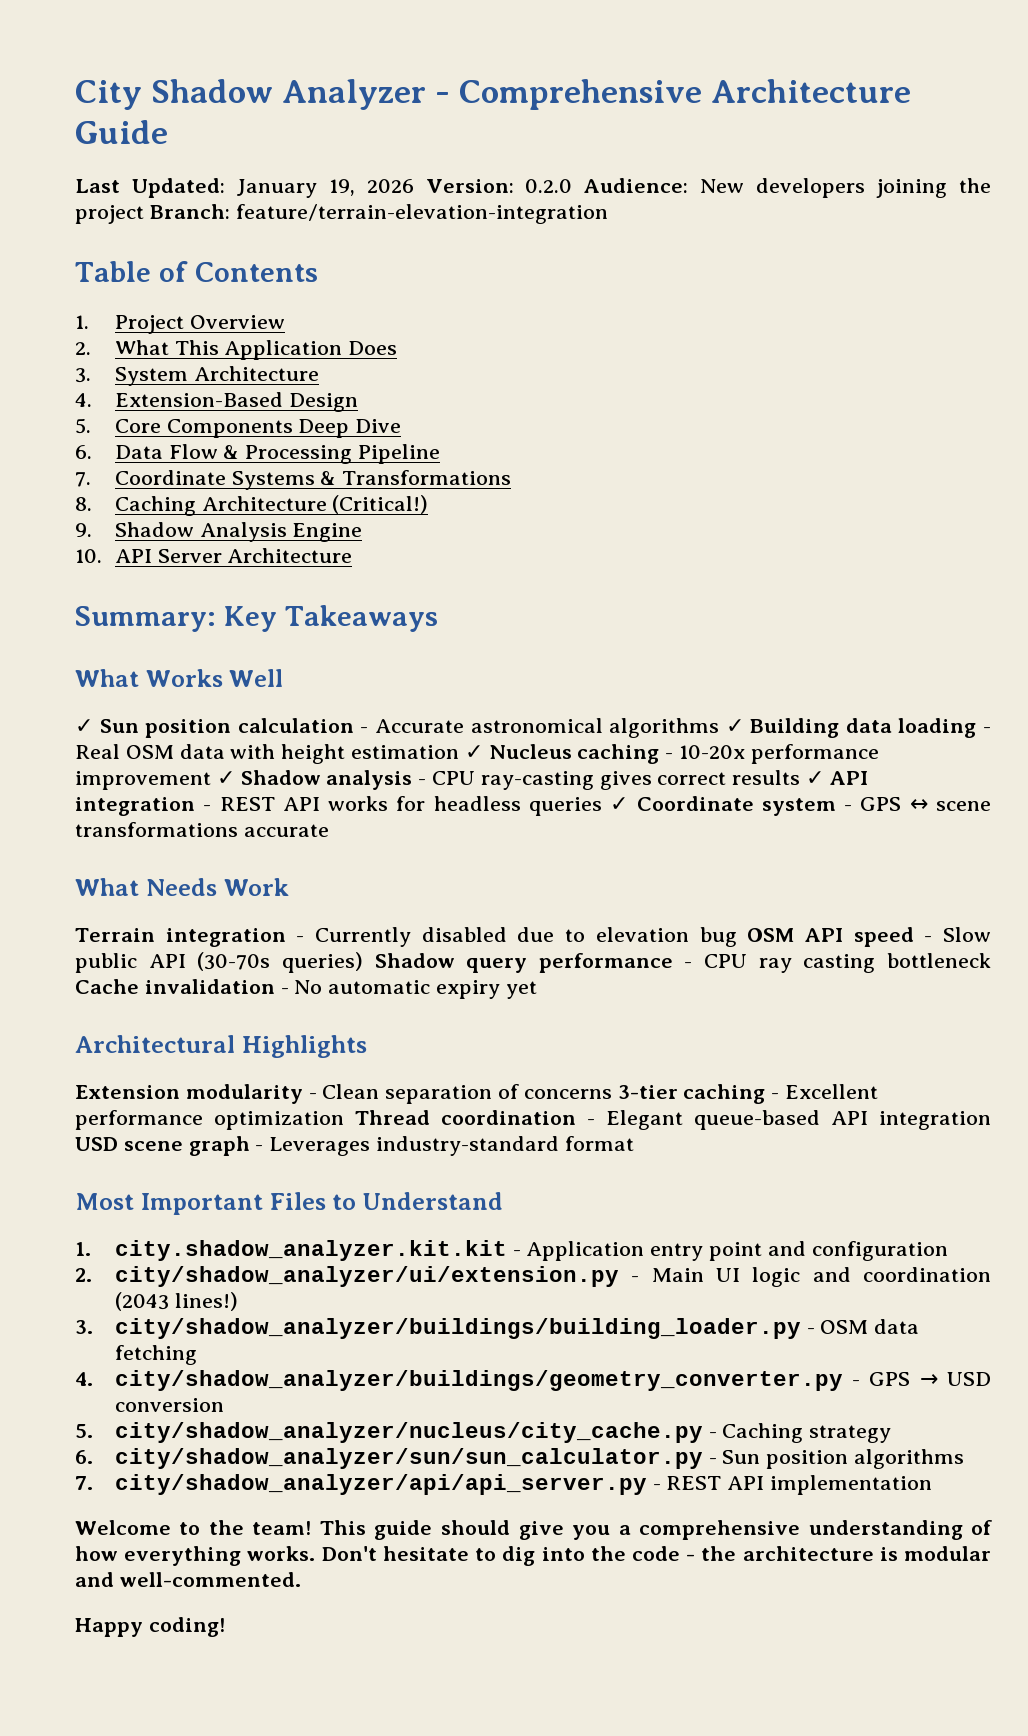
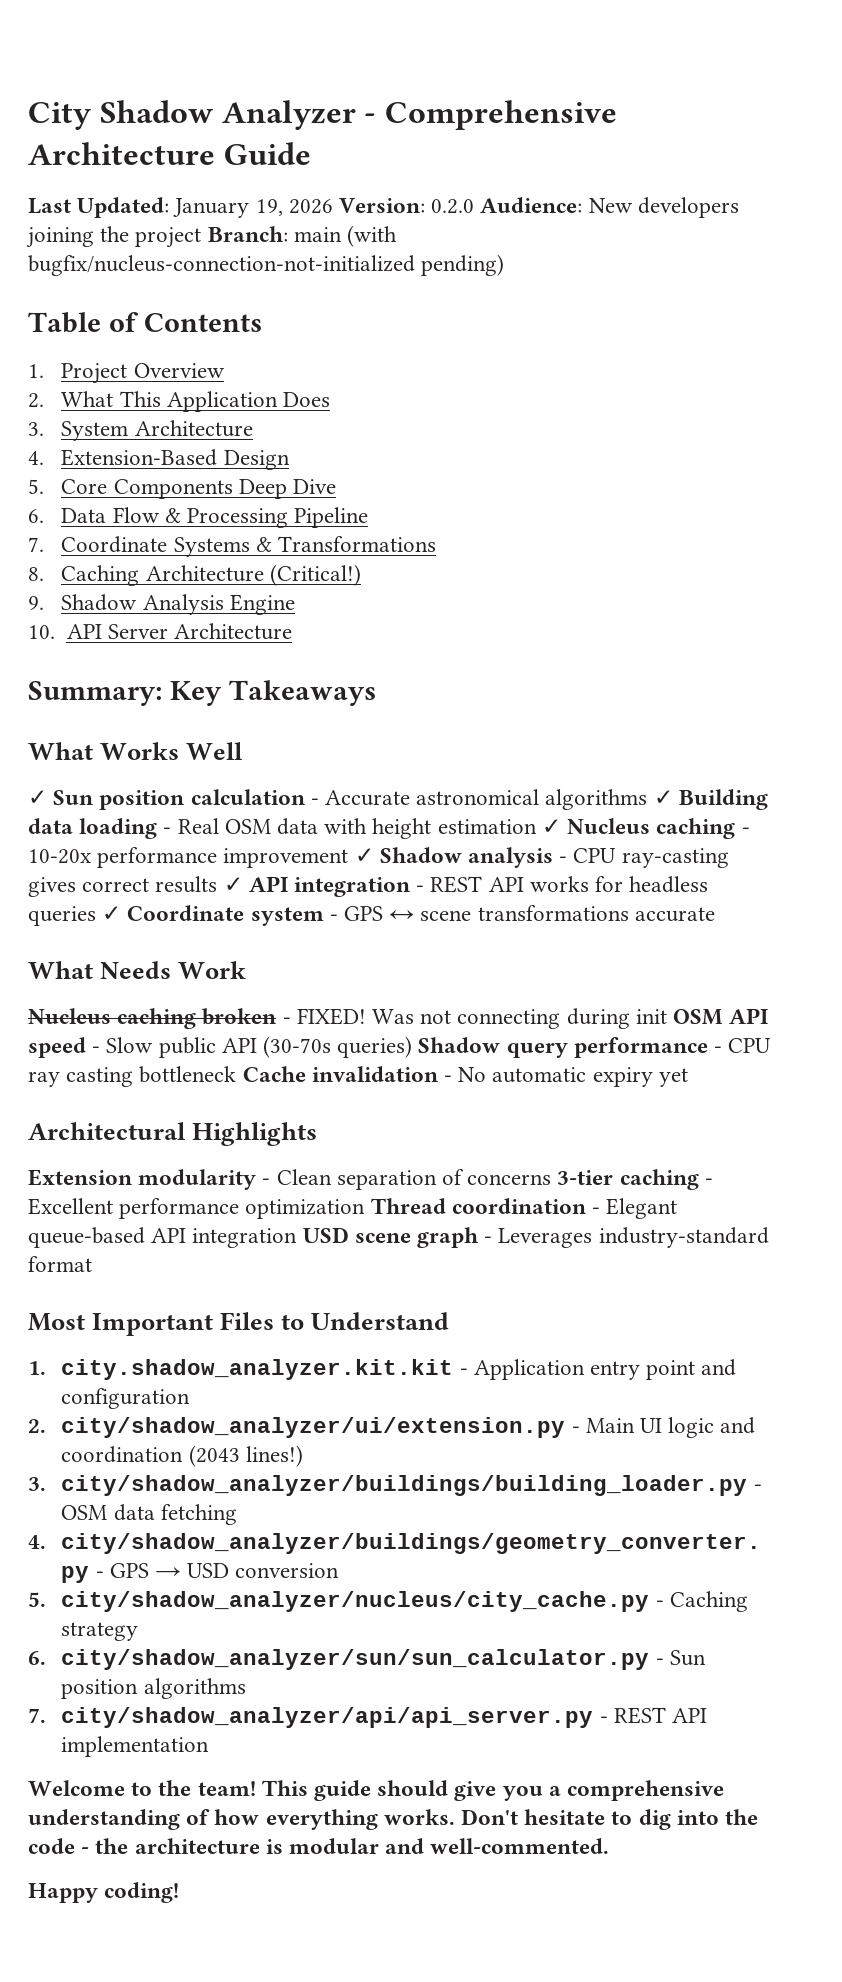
[235,204,608,224] feature/terrain-elevation-integration -> [293,225,398,247] [28,254,505,276] main (with bugfix/nucleus-connection-not-initialized pending)
[75,927,737,947] Terrain integration - Currently disabled due to elevation bug -> [28,1008,667,1029] Nucleus caching broken - FIXED! Was not connecting during init

